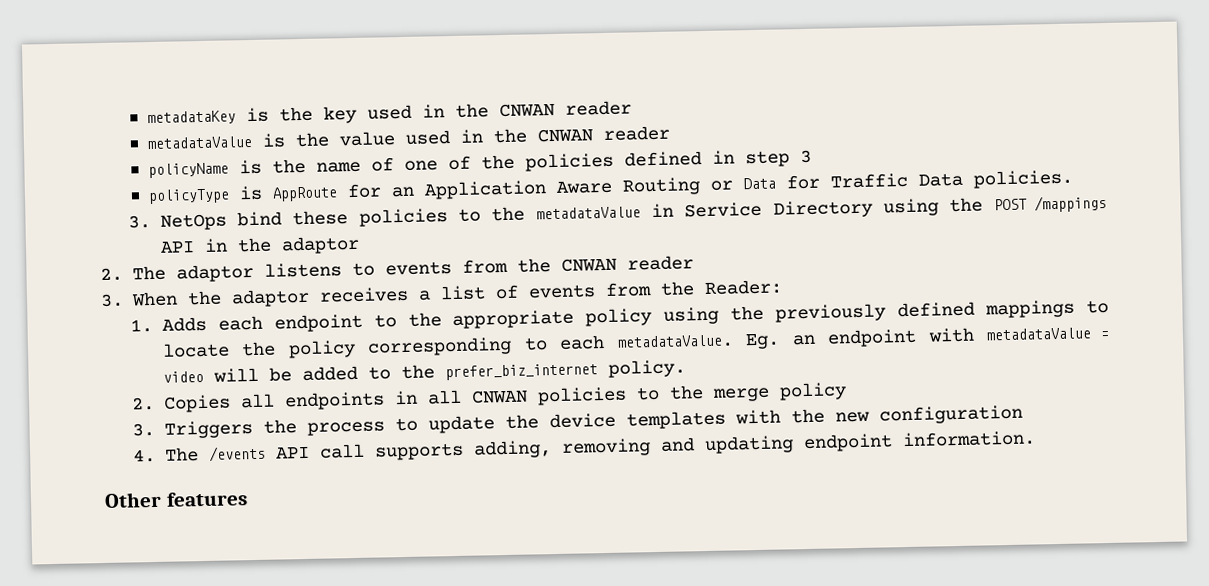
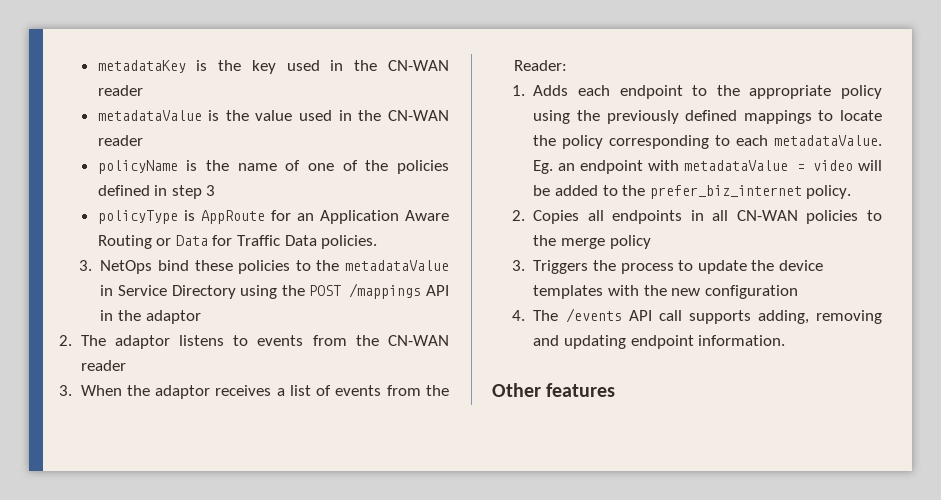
[499,102,556,118] CNWAN -> [388,60,449,71] CN-WAN
[537,128,594,143] CNWAN -> [388,110,449,121] CN-WAN
[560,257,617,272] CNWAN -> [388,335,450,346] CN-WAN
[470,389,528,404] CNWAN -> [736,210,798,221] CN-WAN

